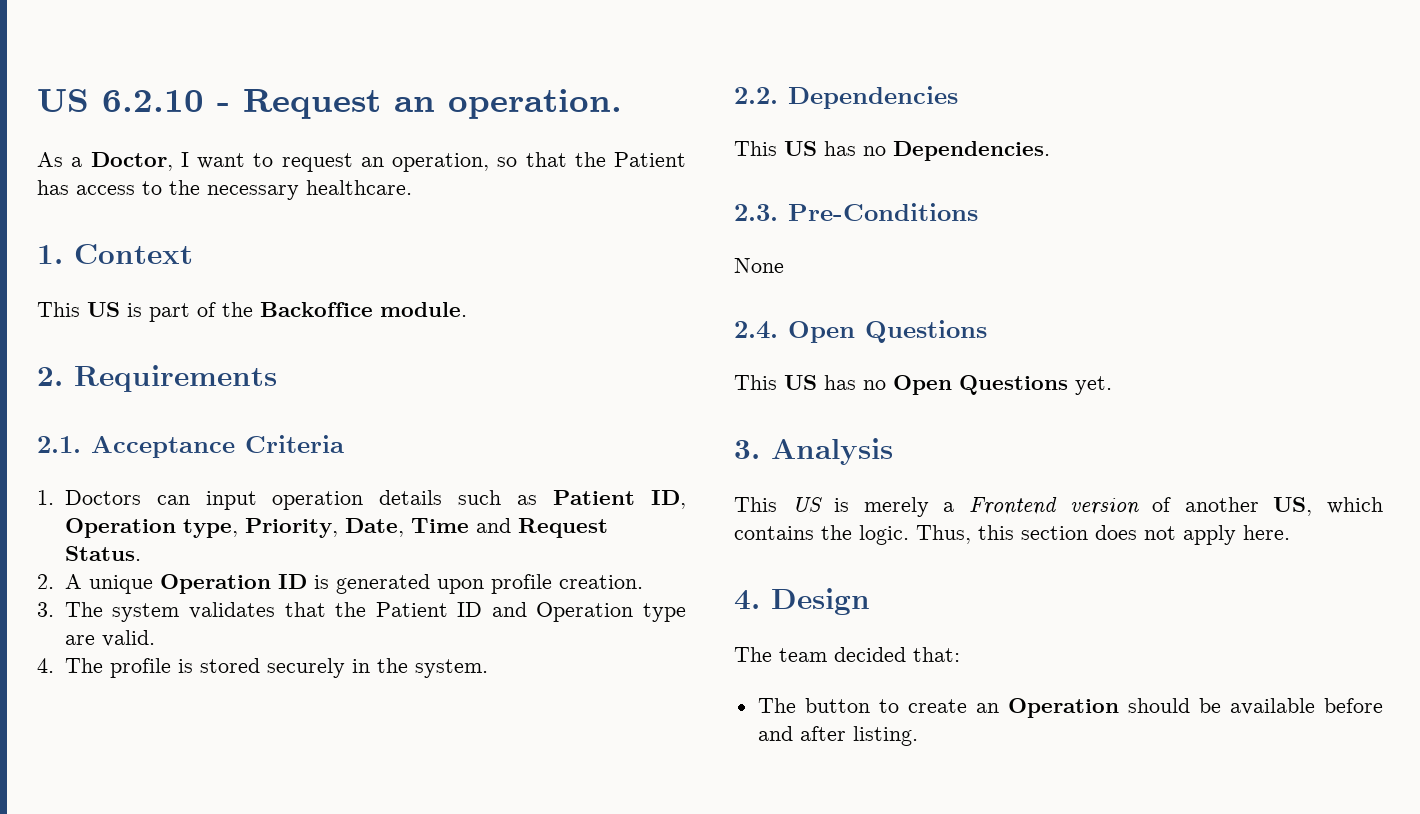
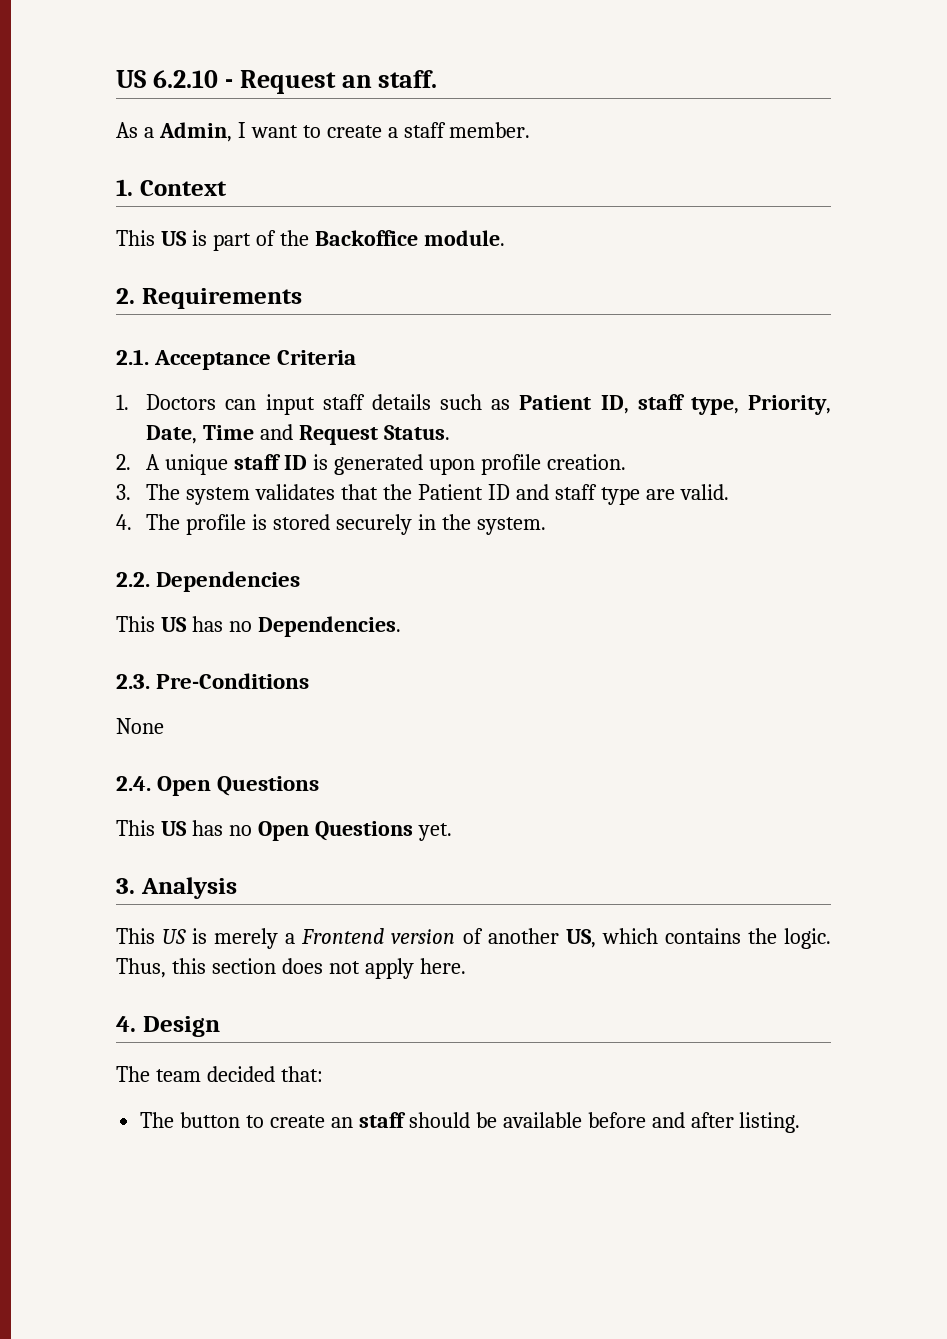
[448,89,622,119] operation. -> [378,70,438,88] staff.
[90,152,173,171] Doctor, -> [158,122,232,142] Admin,
[281,152,686,172] [37,180,412,200] request an operation, so that the Patient has access to the necessary healthcare. -> [326,122,531,138] create a staff member.
[272,491,364,510] operation -> [322,394,365,410] staff
[64,518,176,538] Operation -> [637,394,685,410] staff
[159,574,271,594] Operation -> [234,454,282,470] staff
[536,602,634,622] Operation -> [554,484,597,500] staff
[1007,698,1119,718] Operation -> [358,1112,406,1128] staff

